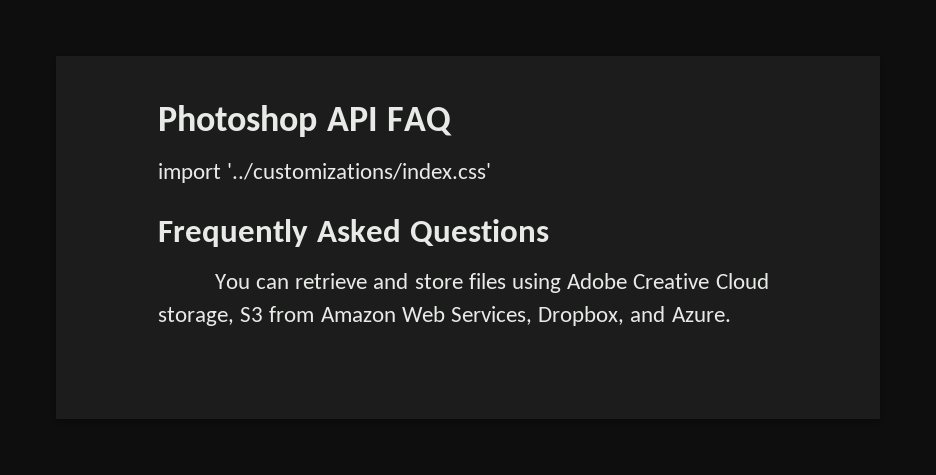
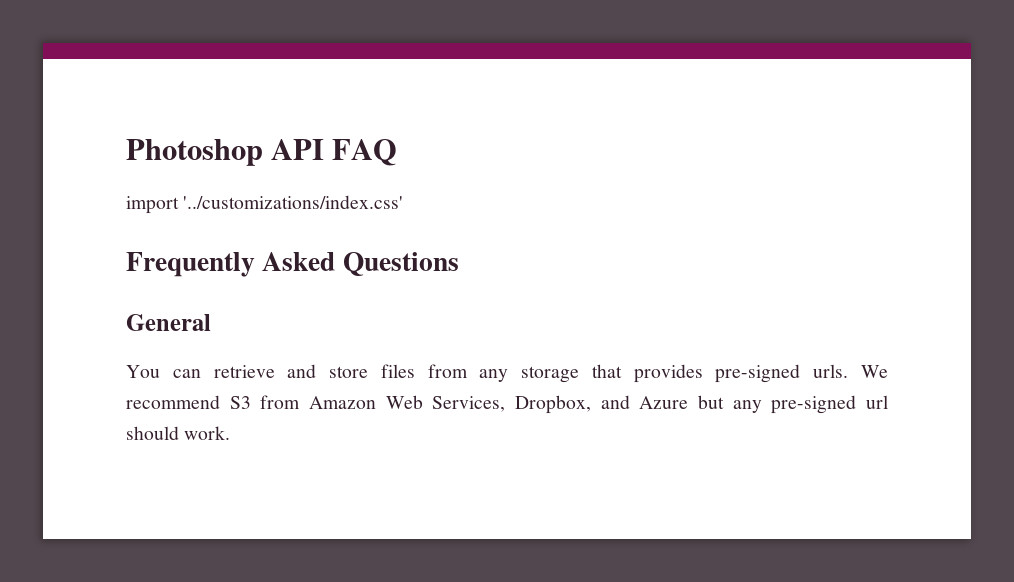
(549, 232) none -> [126,314,211,331] // General
[512,273,769,293] [158,307,234,326] using Adobe Creative Cloud storage, -> [427,364,888,383] [126,395,220,409] from any storage that provides pre-signed urls. We recommend
[671,307,731,322] Azure. -> [639,395,888,414] [126,426,231,440] Azure but any pre-signed url should work.

